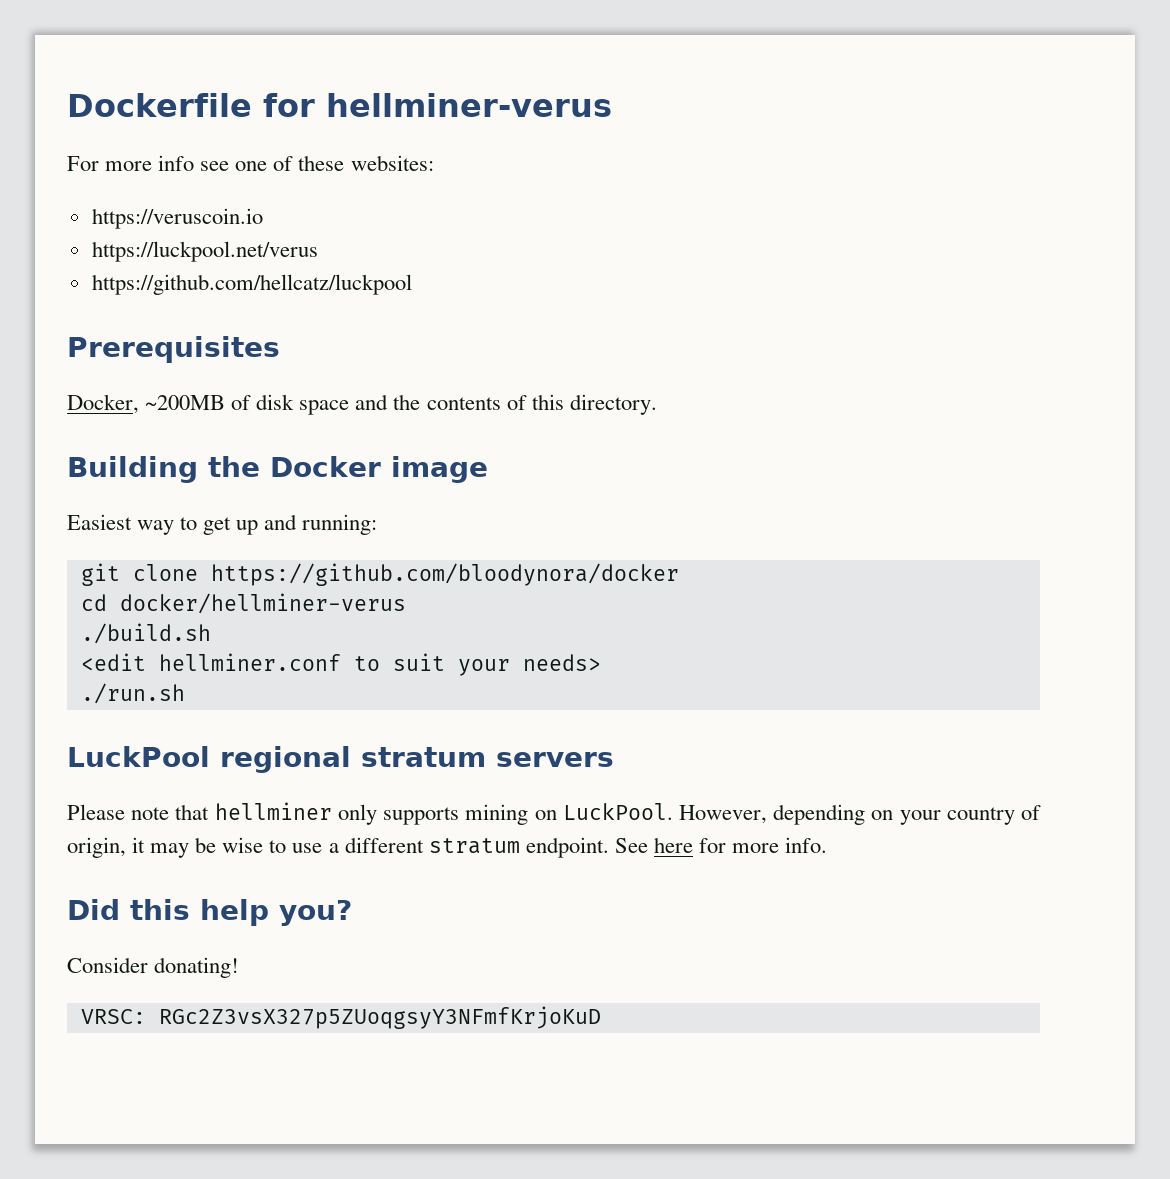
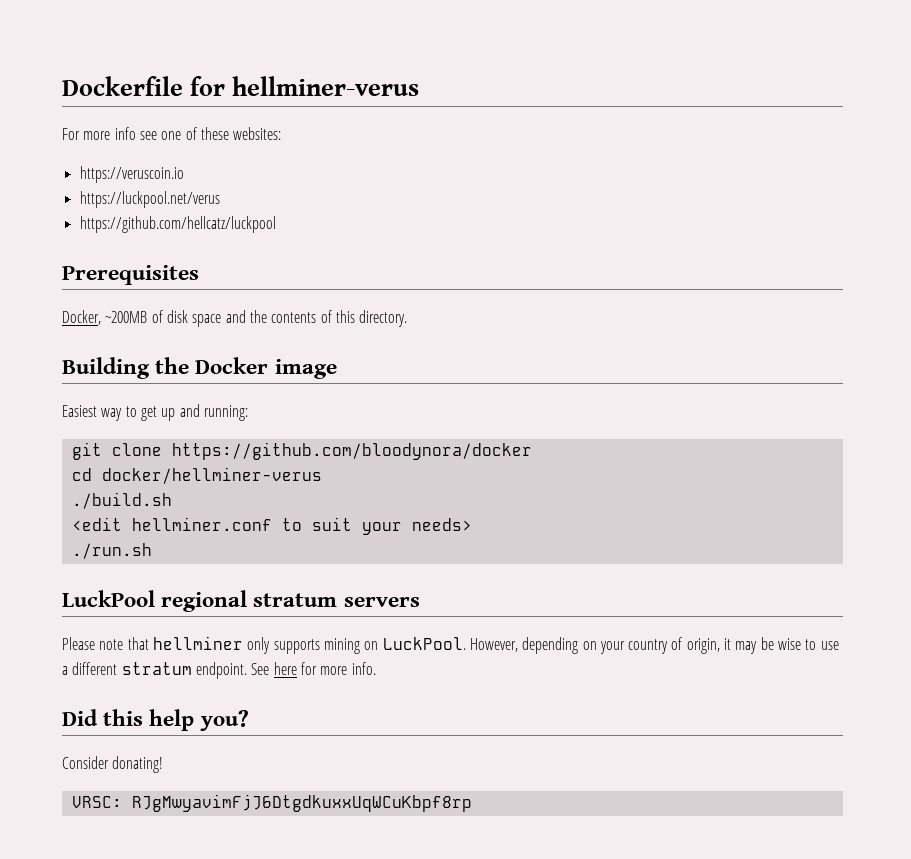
[158,1006,601,1029] RGc2Z3vsX327p5ZUoqgsyY3NFmfKrjoKuD -> [131,794,472,812] RJgMwyavimFjJ6DtgdkuxxUqWCuKbpf8rp

